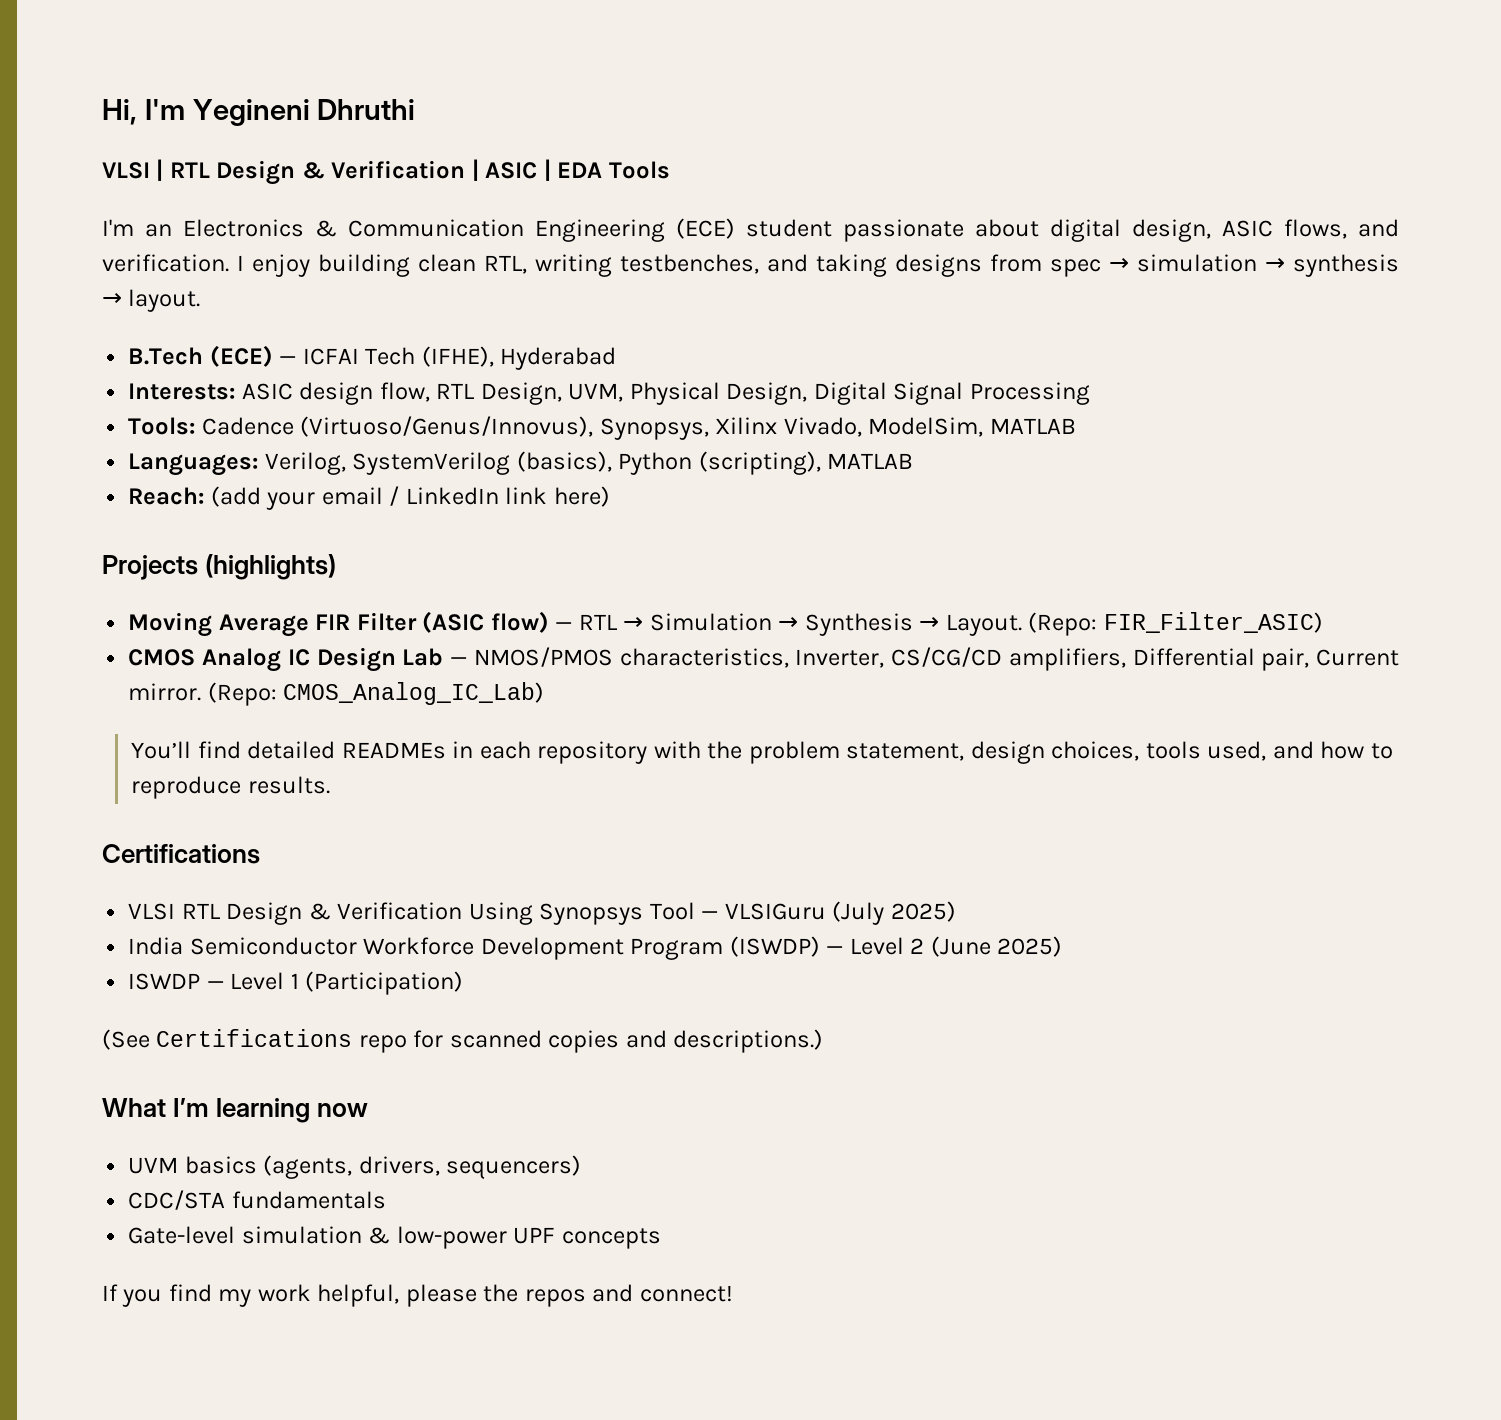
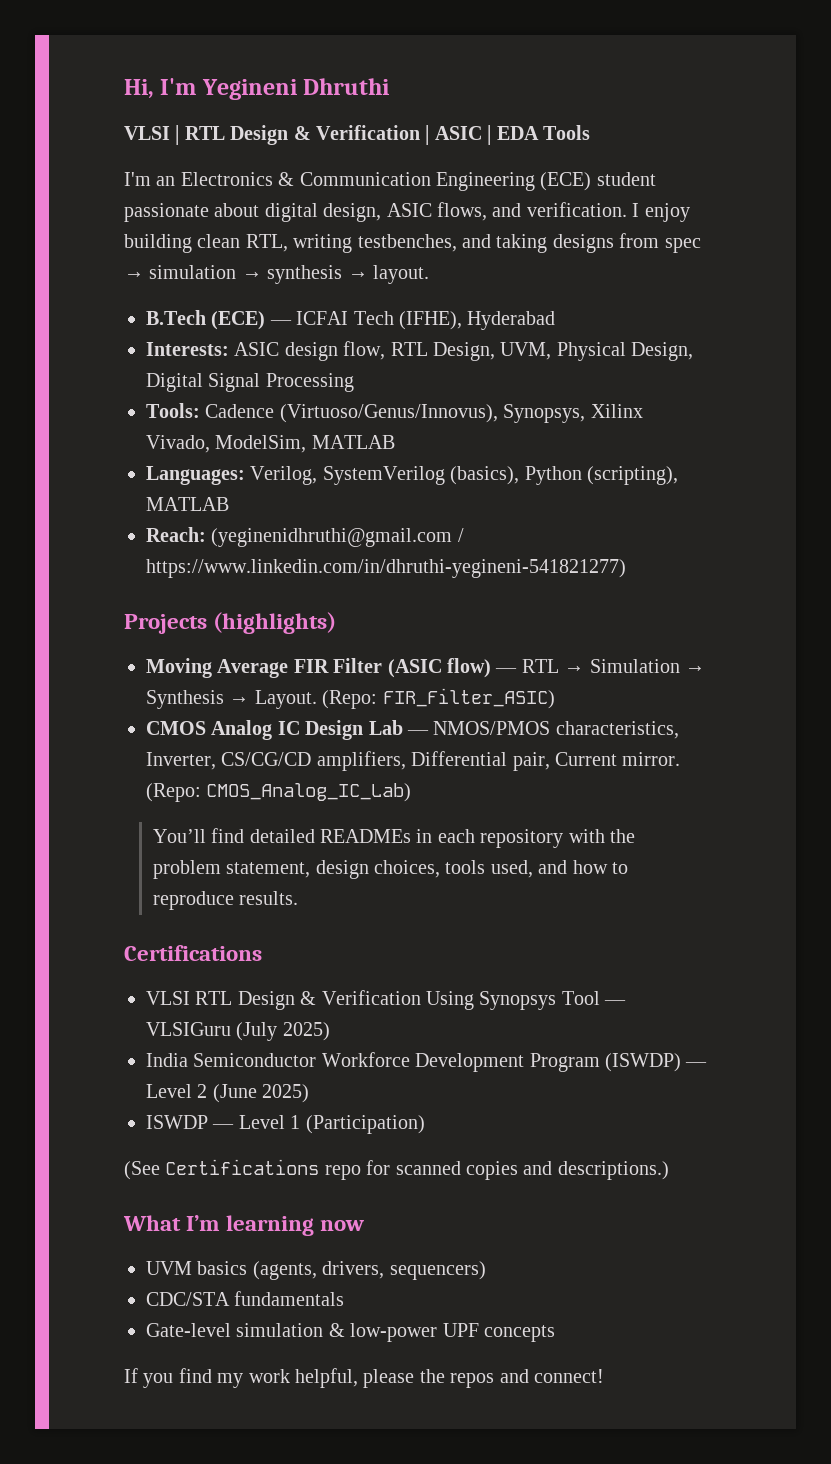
[210,486,610,510] (add your email / LinkedIn link here) -> [211,528,464,547] [146,559,626,578] (yeginenidhruthi@gmail.com / https://www.linkedin.com/in/dhruthi-yegineni-541821277)

